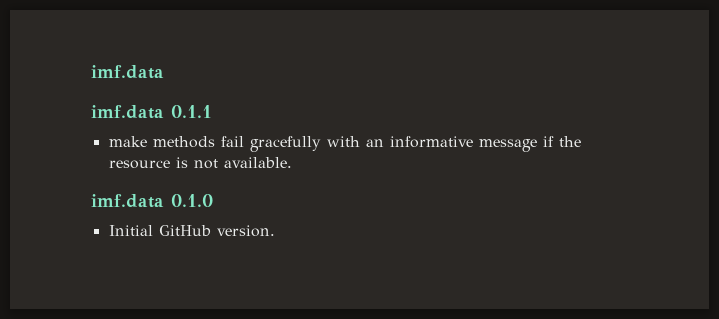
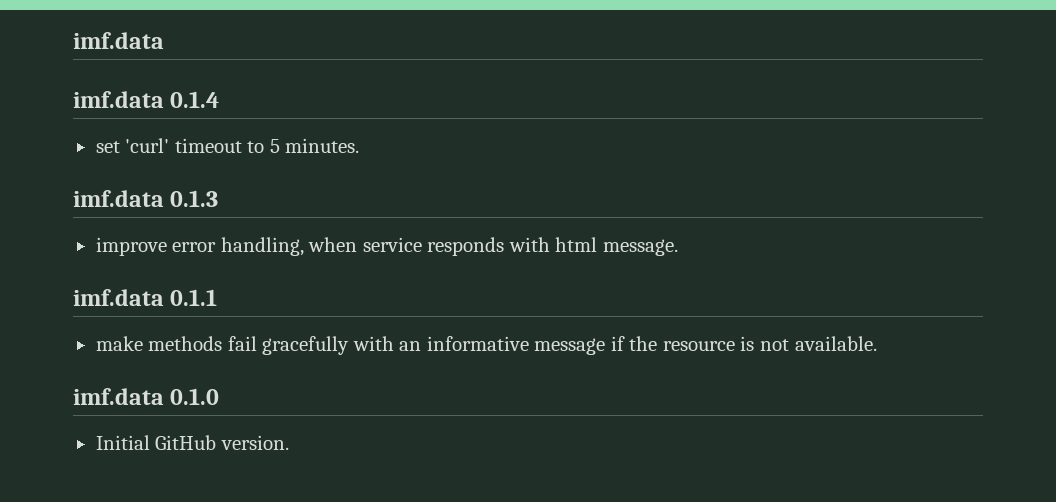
[91,65,164,79] imf.data -> [73,32,164,49] [73,91,220,108] [95,138,360,153] [73,190,219,207] [95,237,678,256] imf.data // imf.data 0.1.4 // set 'curl' timeout to 5 minutes. // imf.data 0.1.3 // improve error handling, when service responds with html message.

